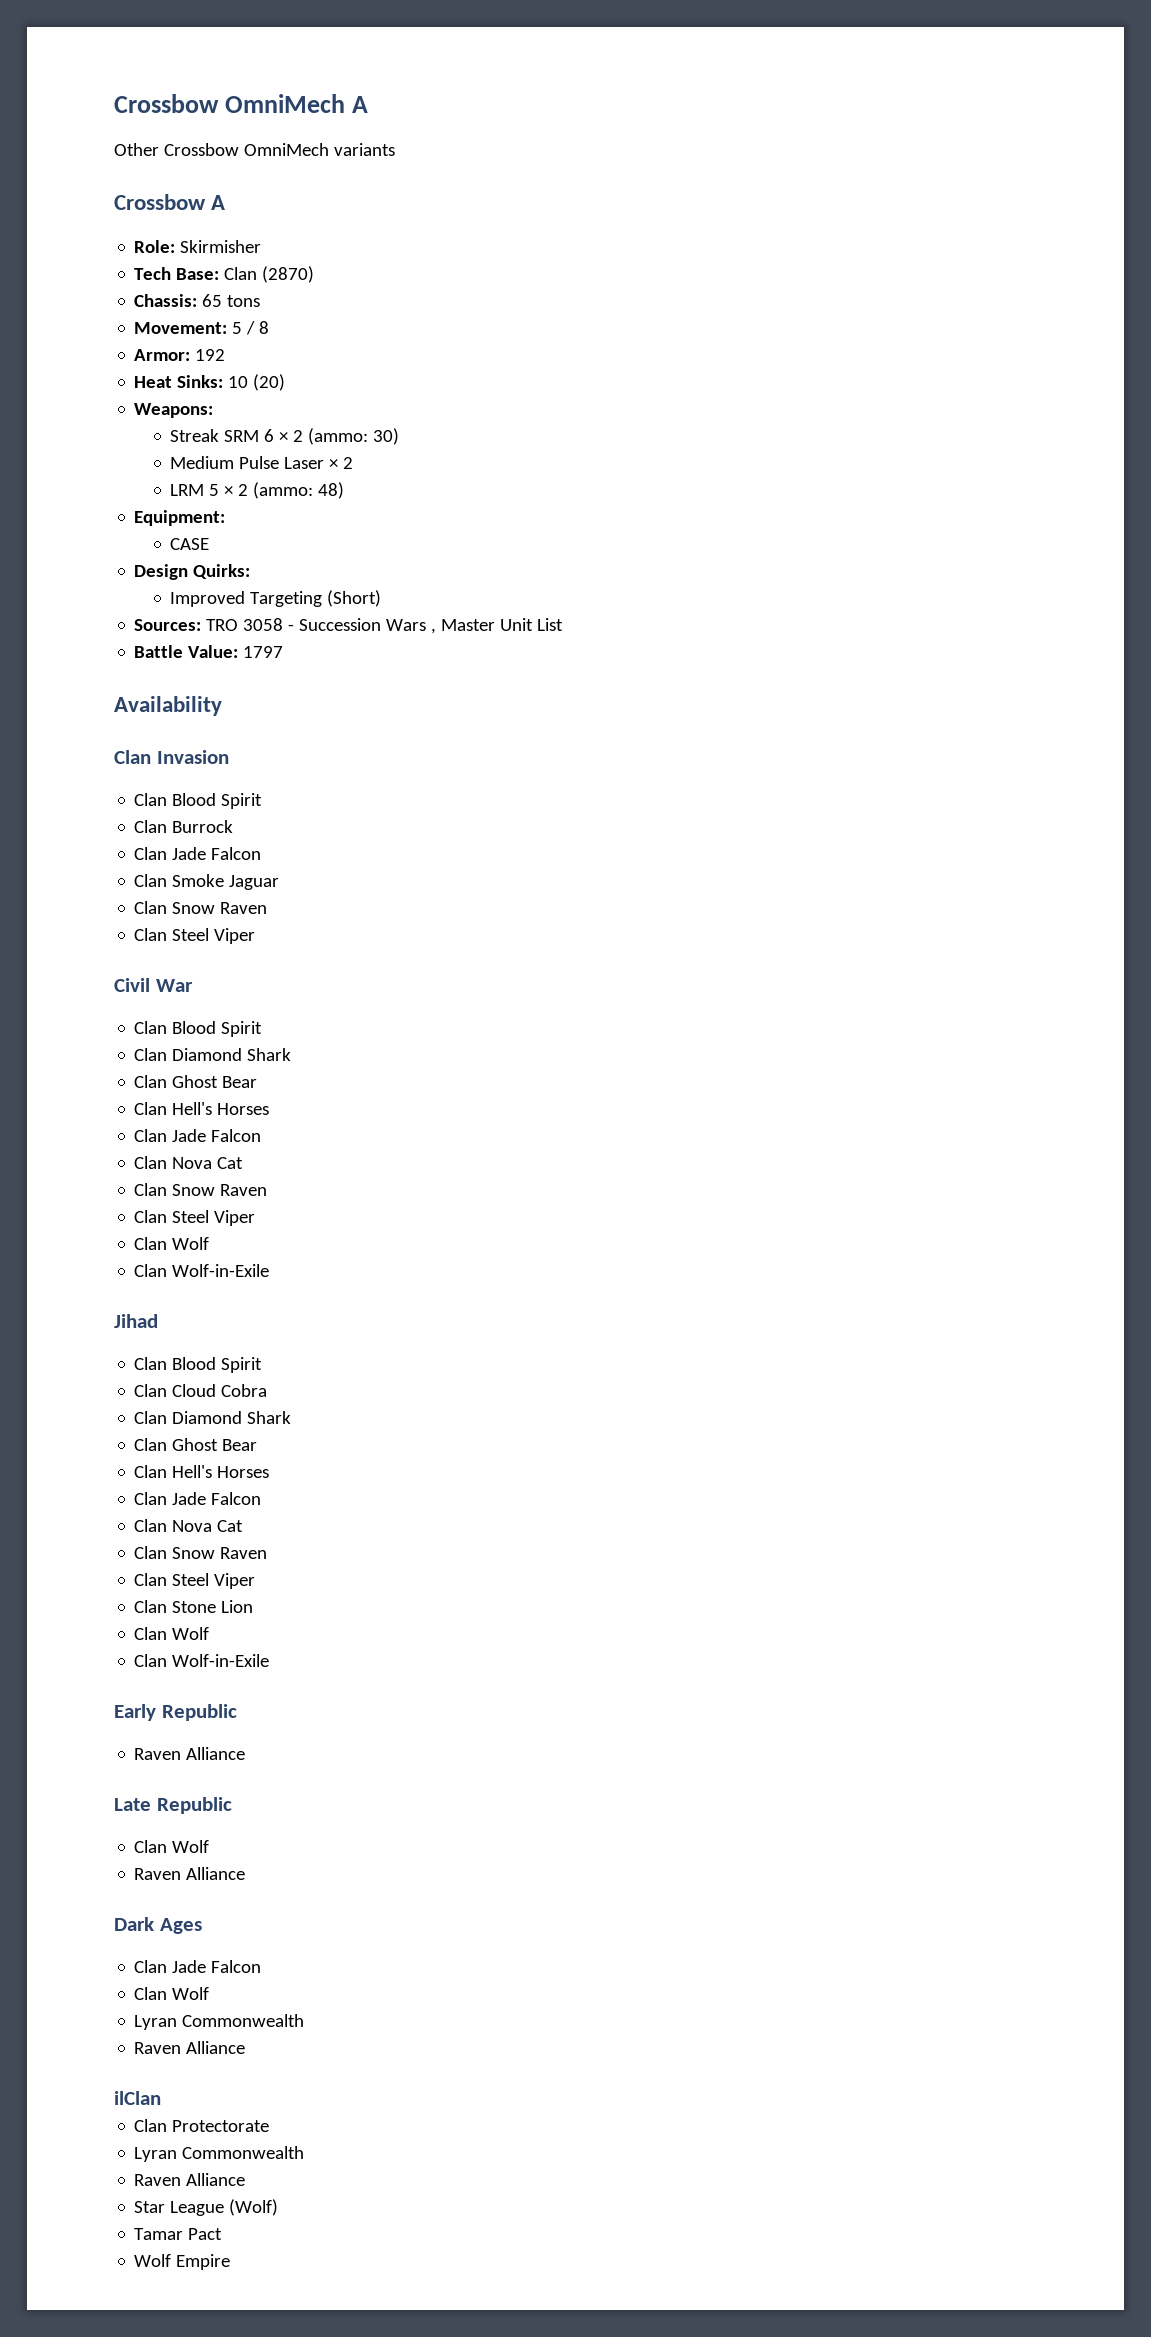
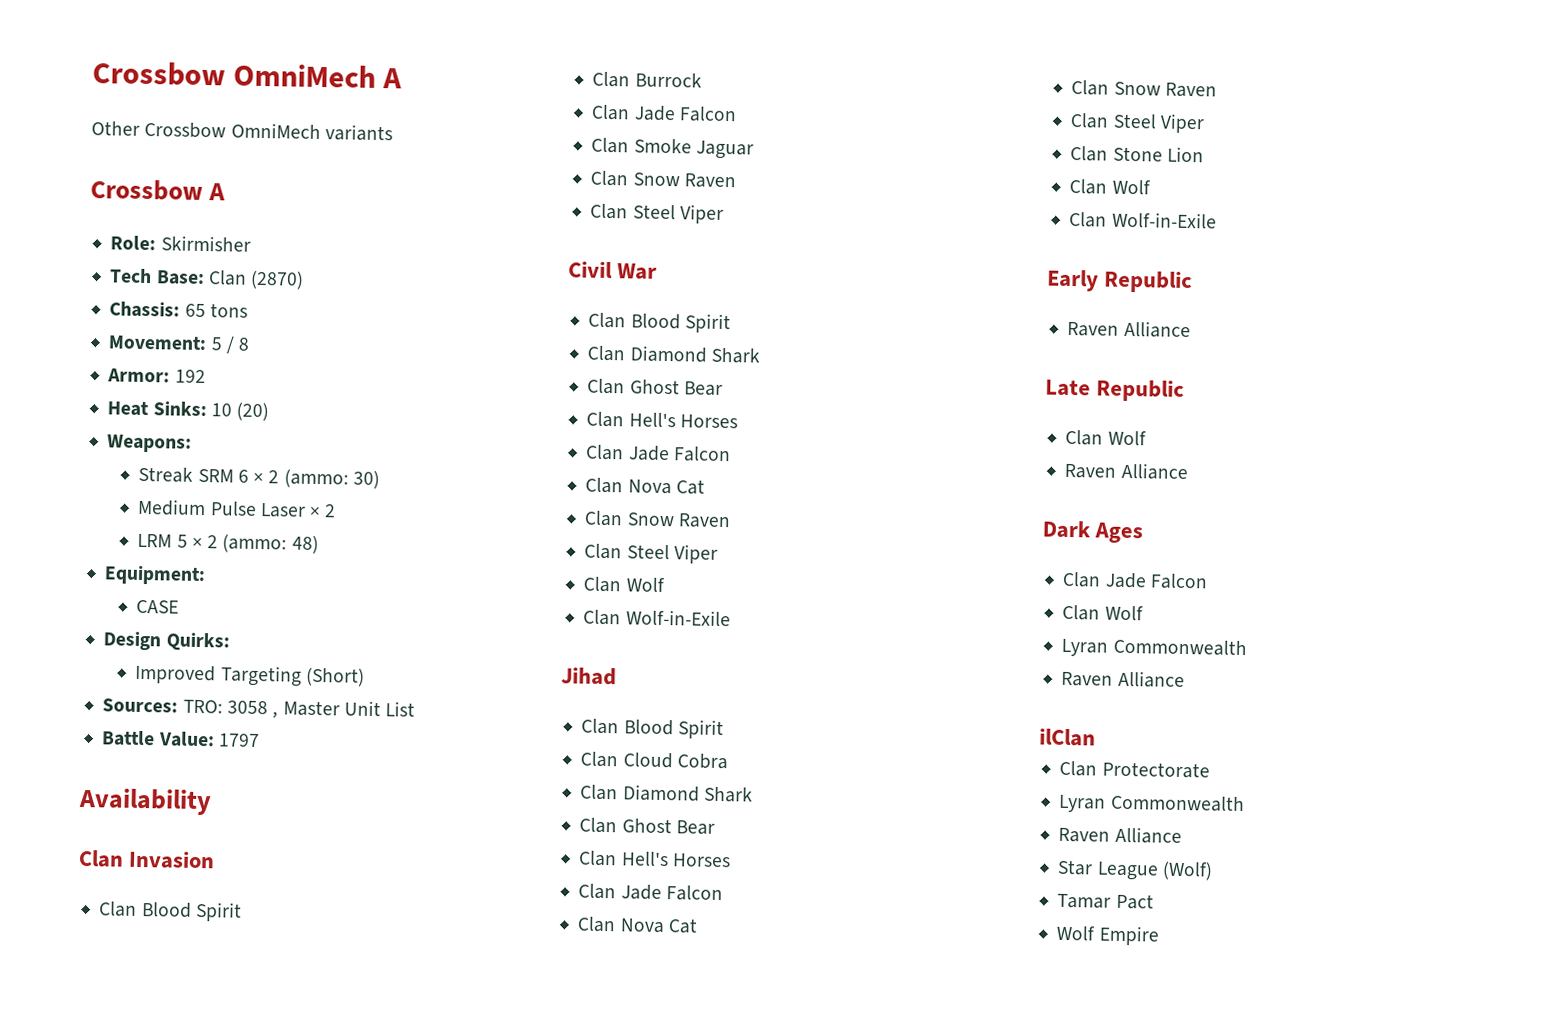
[206,618,427,631] TRO 3058 - Succession Wars -> [182,699,268,715] TRO: 3058

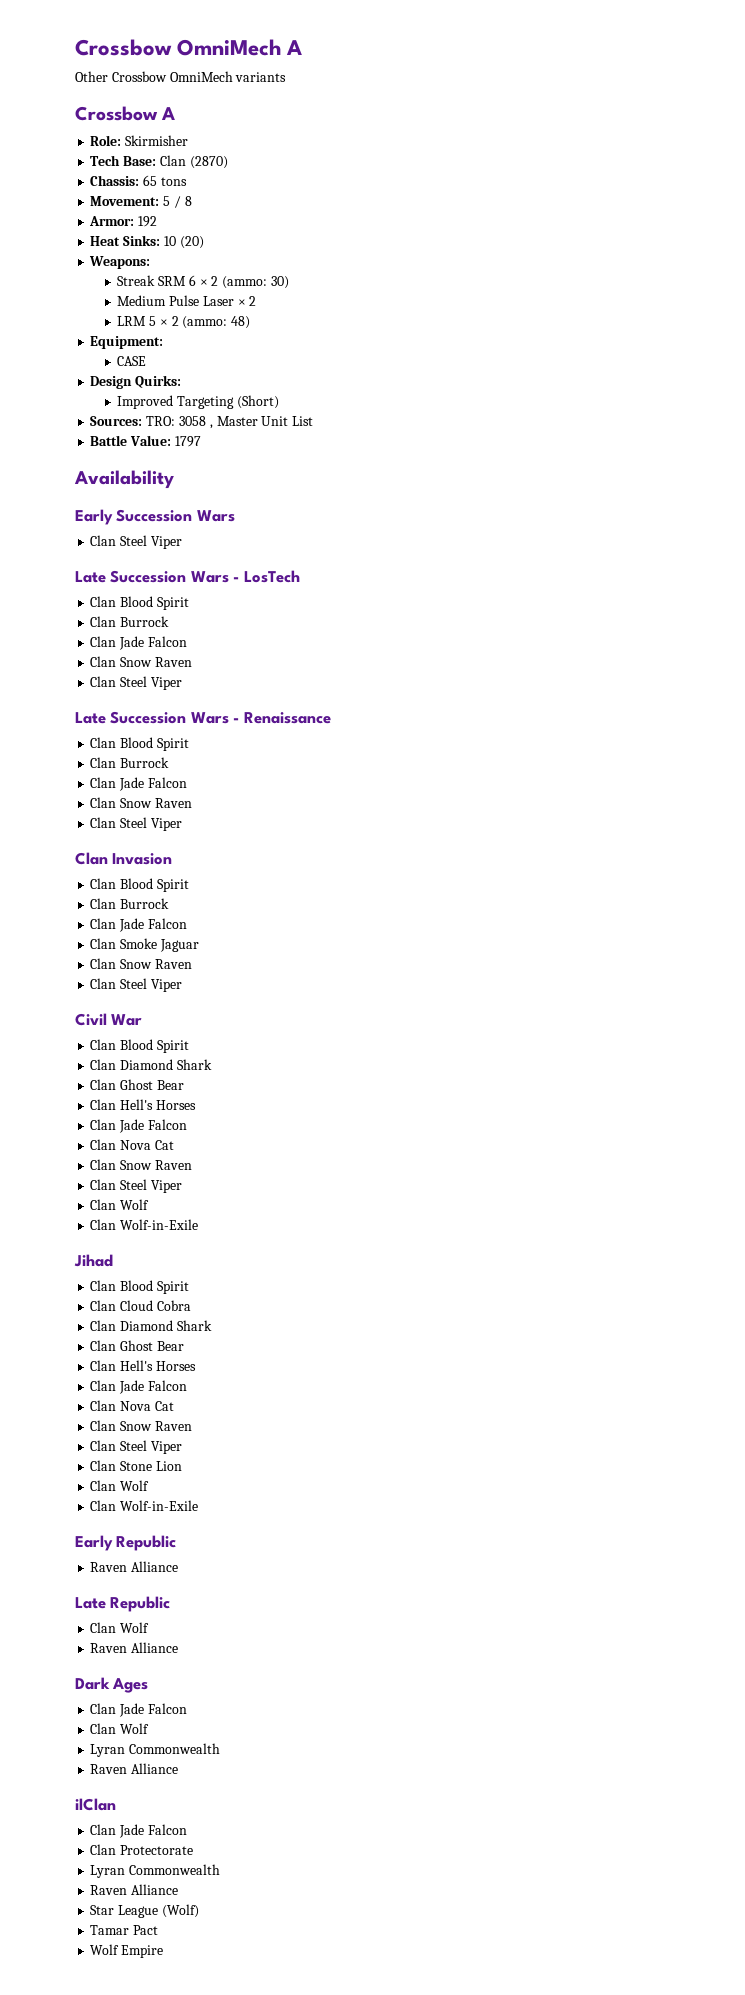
(212, 801) none -> [75,509,235,525] [90,535,182,549] [75,570,300,583] [90,596,189,610] [90,616,170,627] [90,636,187,650] [90,656,192,667] [90,676,182,690] [75,711,331,724] [90,737,189,751] [90,757,170,768] [90,777,187,791] [90,797,192,808] [90,817,182,831] // Early Succession Wars // Clan Steel Viper // Late Succession Wars - LosTech // Clan Blood Spirit // Clan Burrock // Clan Jade Falcon // Clan Snow Raven // Clan Steel Viper // Late Succession Wars - Renaissance // Clan Blood Spirit // Clan Burrock // Clan Jade Falcon // Clan Snow Raven // Clan Steel Viper
(1096, 737) none -> [90,1824,187,1838] // Clan Jade Falcon

